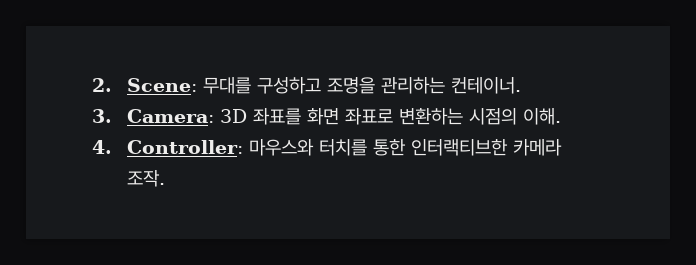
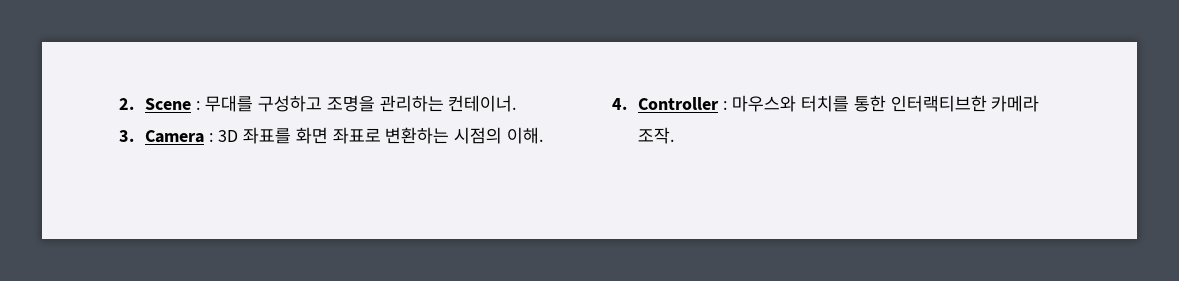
[126,78,197,92] Scene: -> [145,98,201,110] Scene :
[126,109,214,123] Camera: -> [145,130,214,143] Camera :
[126,140,243,154] Controller: -> [638,97,728,110] Controller :

